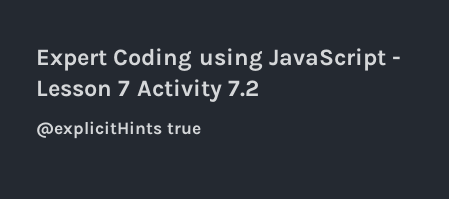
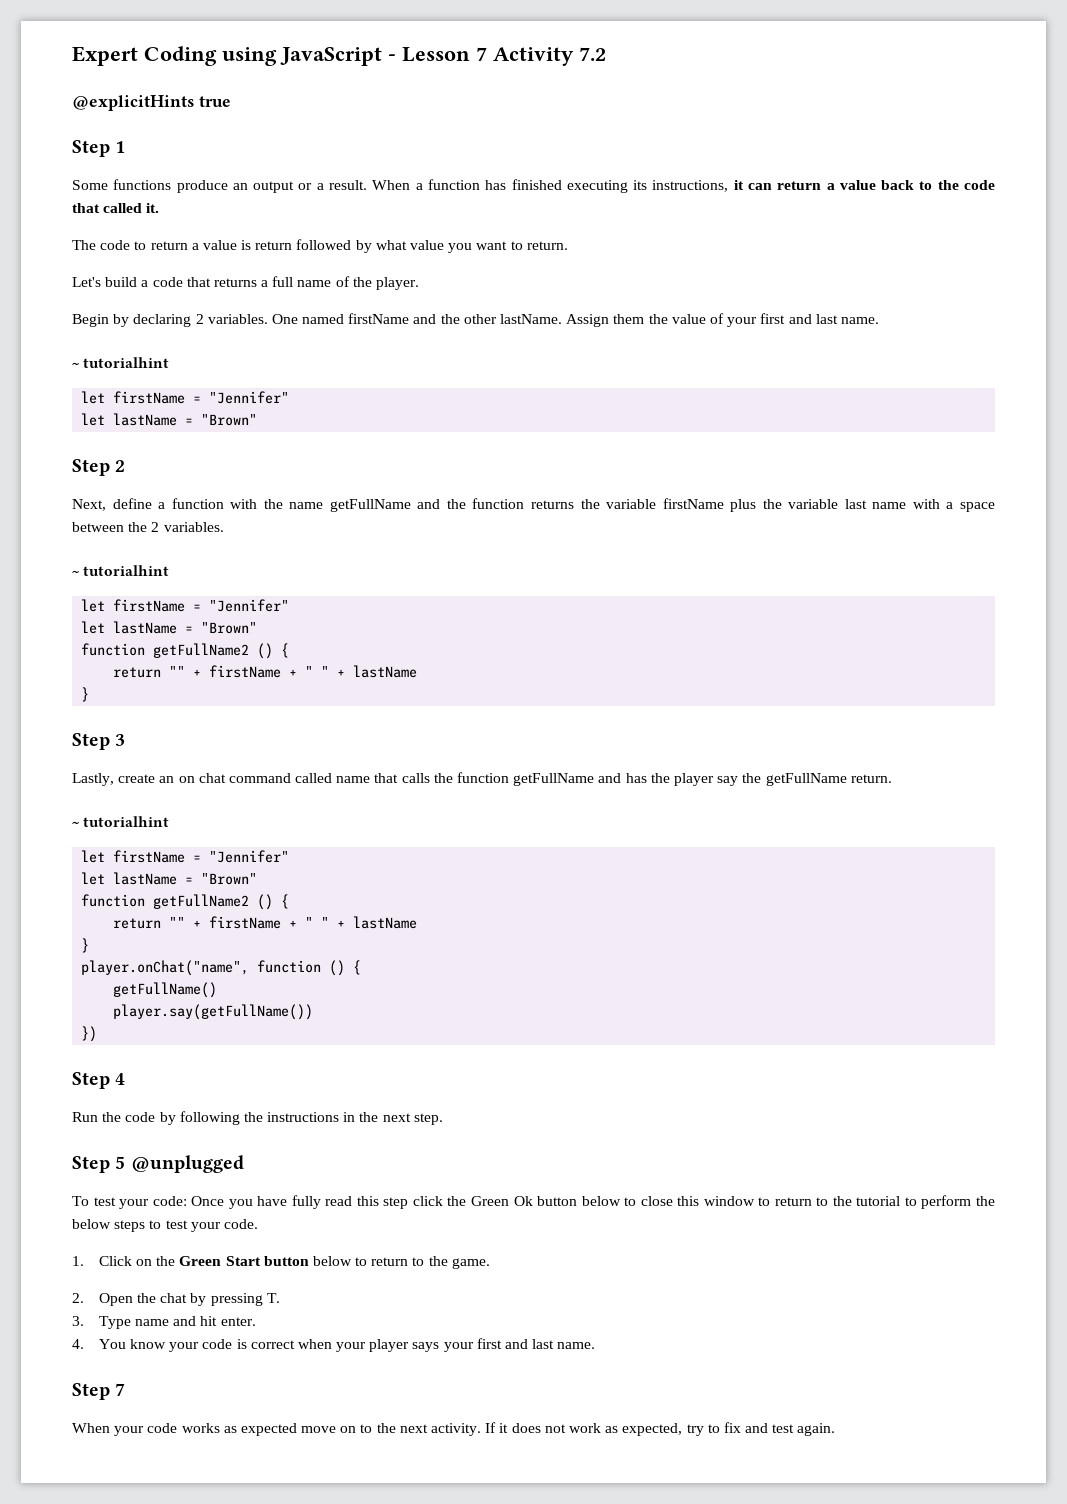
(201, 129) none -> [72,140,126,157] [72,179,995,193] [72,203,160,213] [72,239,568,253] [72,276,420,290] [72,313,879,327] [72,357,170,368] [81,391,290,404] [81,413,258,426] [72,459,126,476] [72,498,995,512] [72,522,224,532] [72,565,170,576] [81,599,290,612] [81,621,258,634] [81,643,290,659] [113,665,418,678] [81,687,90,702] [72,733,126,750] [72,772,892,786] [72,816,170,827] [81,850,290,863] [81,872,258,885] [81,894,290,910] [113,916,418,929] [81,938,90,953] [81,960,362,976] [113,982,218,998] [113,1004,314,1020] [81,1026,98,1042] [72,1072,126,1089] [72,1111,443,1125] [72,1155,244,1173] [72,1195,996,1209] [72,1219,258,1232] [72,1256,490,1269] [72,1293,280,1306] [72,1316,256,1329] [72,1338,596,1352] [72,1383,126,1400] [72,1422,836,1436] // Step 1 // Some functions produce an output or a result. When a function has finished executing its instructions, it can return a value back to the code that called it. // The code to return a value is return followed by what value you want to return. // Let's build a code that returns a full name of the player. // Begin by declaring 2 variables. One named firstName and the other lastName. Assign them the value of your first and last name. // ~ tutorialhint // let firstName = "Jennifer" // let lastName = "Brown" // Step 2 // Next, define a function with the name getFullName and the function returns the variable firstName plus the variable last name with a space between the 2 variables. // ~ tutorialhint // let firstName = "Jennifer" // let lastName = "Brown" // function getFullName2 () { // return "" + firstName + " " + lastName // } // Step 3 // Lastly, create an on chat command called name that calls the function getFullName and has the player say the getFullName return. // ~ tutorialhint // let firstName = "Jennifer" // let lastName = "Brown" // function getFullName2 () { // return "" + firstName + " " + lastName // } // player.onChat("name", function () { // getFullName() // player.say(getFullName()) // }) // Step 4 // Run the code by following the instructions in the next step. // Step 5 @unplugged // To test your code: Once you have fully read this step click the Green Ok button below to close this window to return to the tutorial to perform the below steps to test your code. // 1. Click on the Green Start button below to return to the game. // 2. Open the chat by pressing T. // 3. Type name and hit enter. // 4. You know your code is correct when your player says your first and last name. // Step 7 // When your code works as expected move on to the next activity. If it does not work as expected, try to fix and test again.

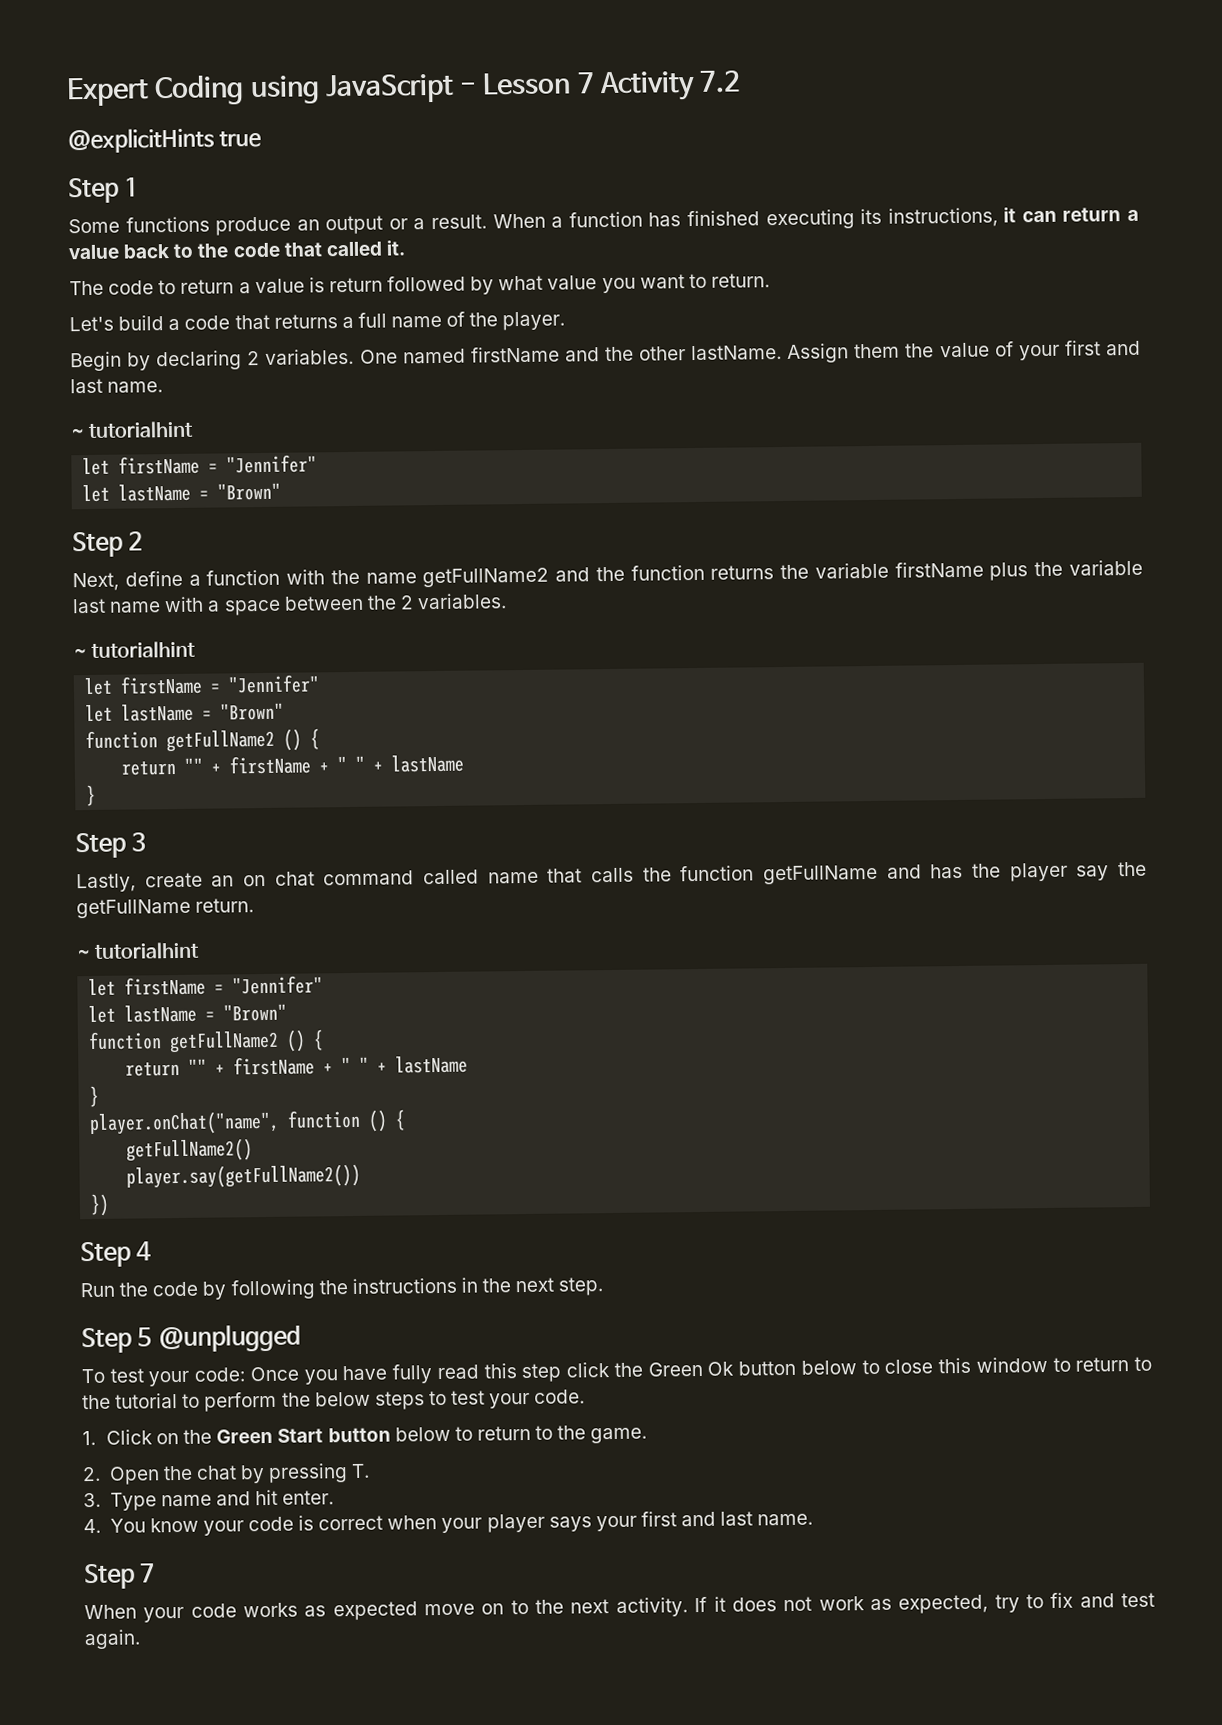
[329,499,411,512] getFullName -> [422,567,550,588] getFullName2
[113,982,218,998] [113,1004,314,1020] getFullName() // player.say(getFullName()) -> [126,1138,254,1162] [126,1163,362,1189] getFullName2() // player.say(getFullName2())

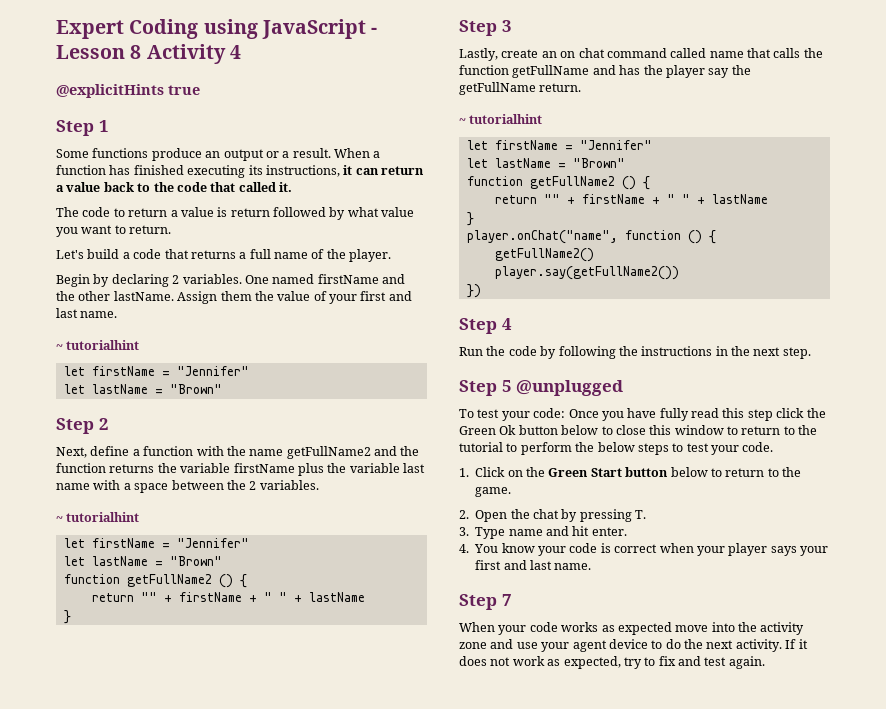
[576,70,742,102] 7 Activity 7.2 -> [130,44,241,64] 8 Activity 4
[481,1599,529,1615] on to -> [711,622,805,635] [459,639,681,652] into the activity zone and use your agent device to do

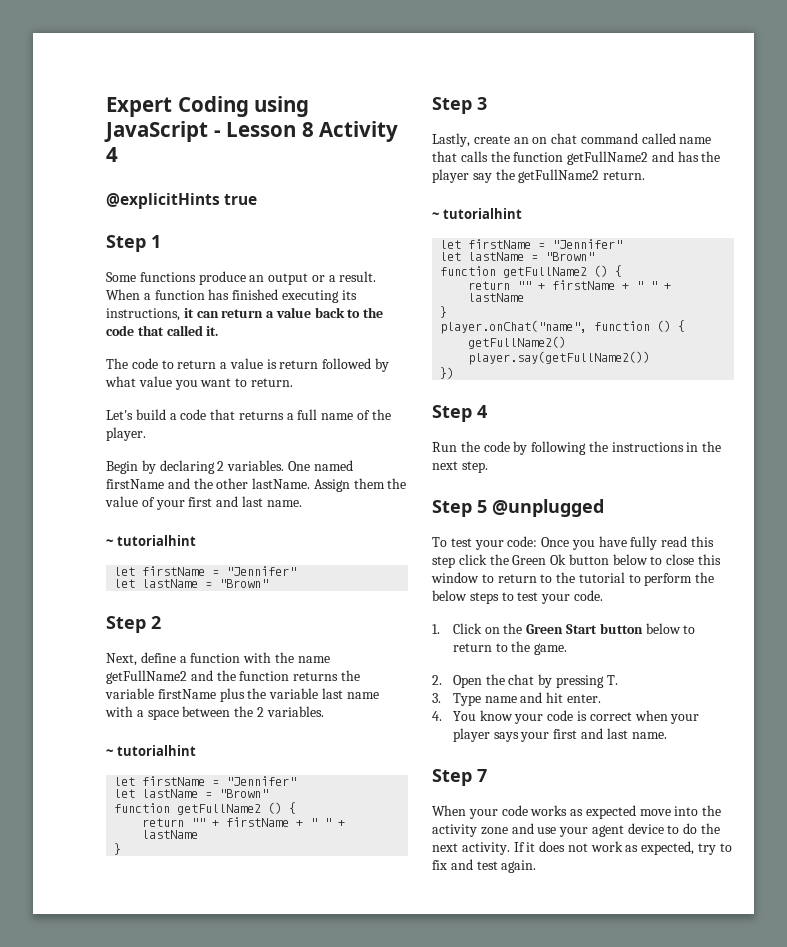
[512,65,590,78] getFullName -> [567,151,649,165] getFullName2
[459,82,536,95] getFullName -> [518,169,600,183] getFullName2

